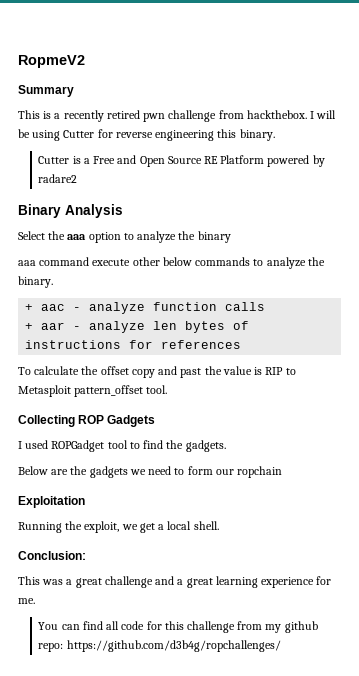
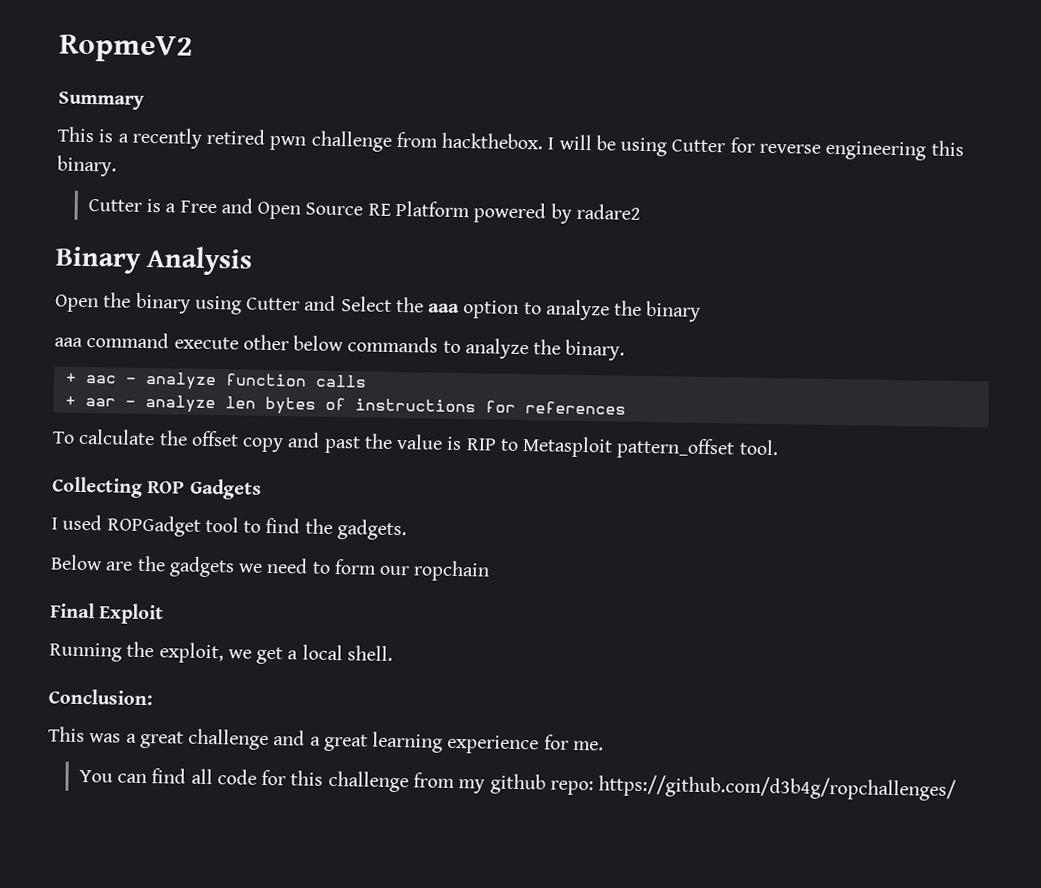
(123, 211) none -> [55,292,337,315] Open the binary using Cutter and
[18,496,85,508] Exploitation -> [50,602,165,625] Final Exploit

